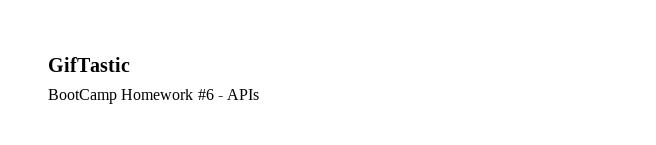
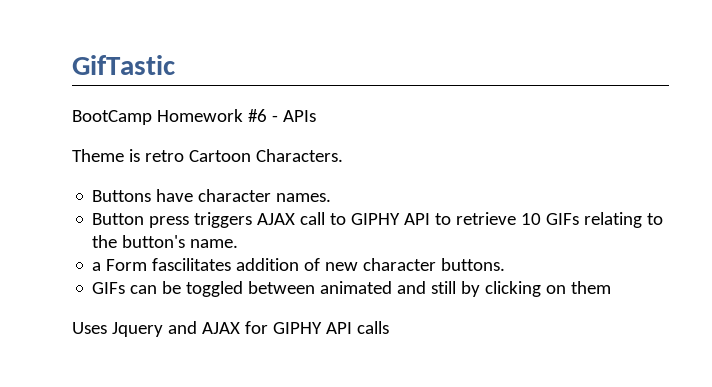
(260, 94) none -> [72,149,343,162] [92,189,332,202] [92,212,664,228] [92,235,239,248] [92,258,506,271] [92,281,612,297] [72,321,389,337] // Theme is retro Cartoon Characters. // Buttons have character names. // Button press triggers AJAX call to GIPHY API to retrieve 10 GIFs relating to the button's name. // a Form fascilitates addition of new character buttons. // GIFs can be toggled between animated and still by clicking on them // Uses Jquery and AJAX for GIPHY API calls

